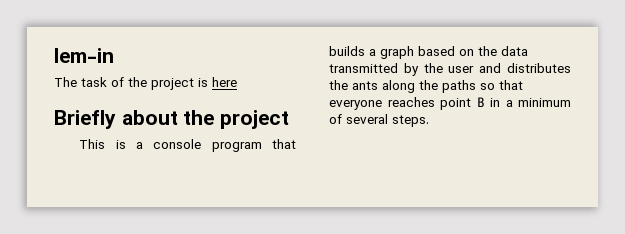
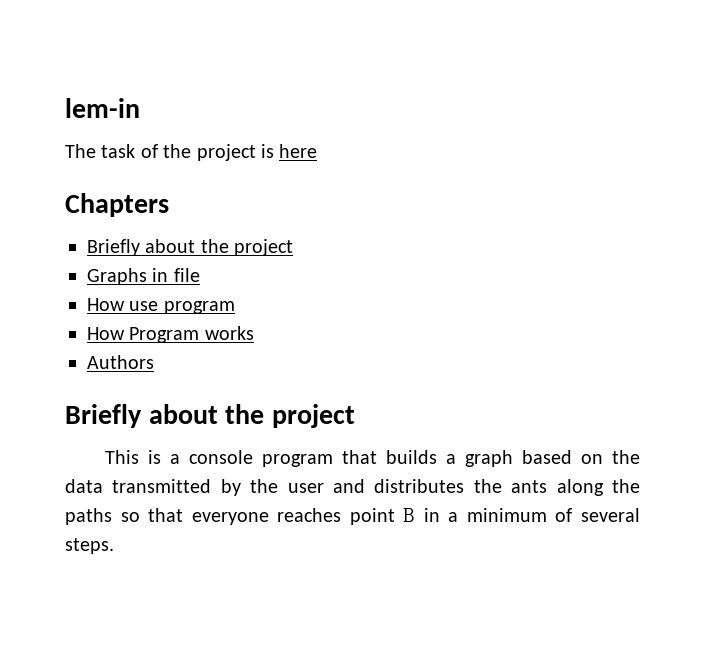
(237, 82) none -> [65,193,169,217] [87,239,294,256] [87,268,200,285] [87,298,235,314] [87,326,254,343] [87,355,154,369] // Chapters // Briefly about the project // Graphs in file // How use program // How Program works // Authors

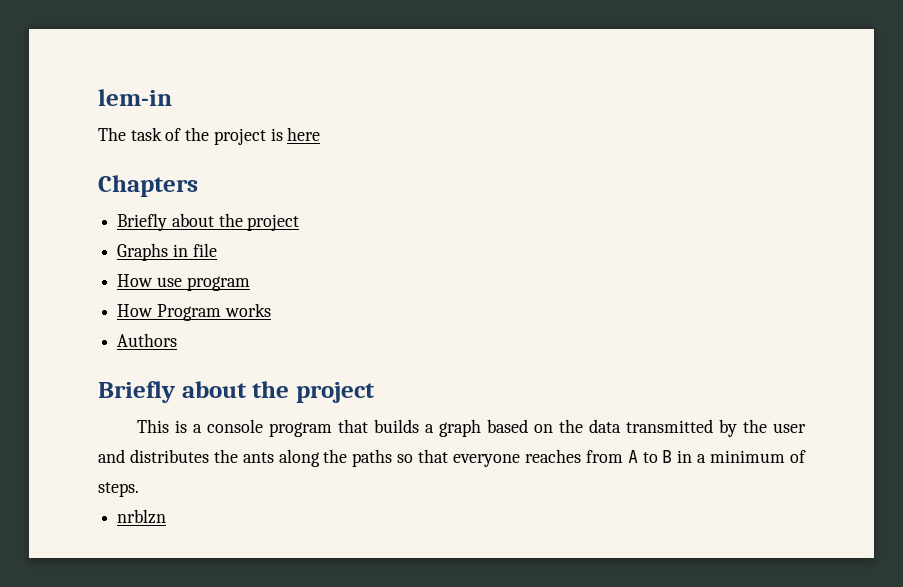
[349,508,395,525] point -> [585,450,658,463] from A to
[581,508,641,522] several -> (807, 456) none
(114, 546) none -> [117,509,167,524] // nrblzn

